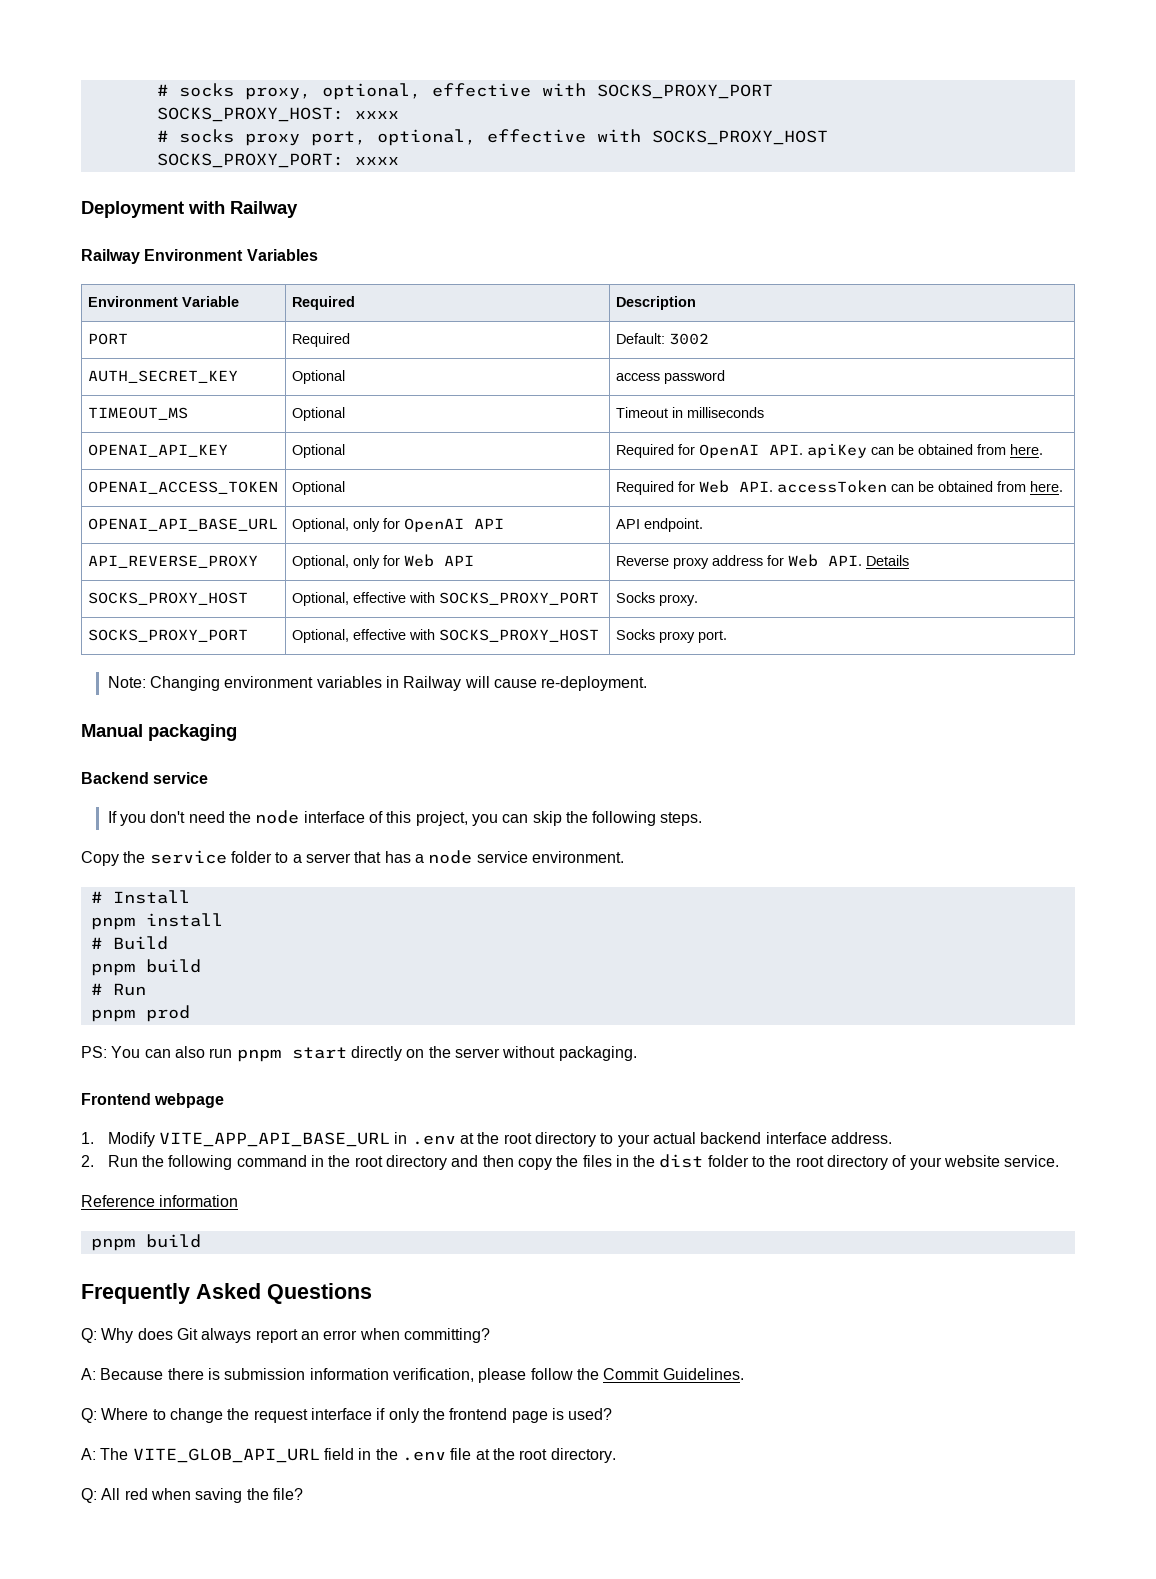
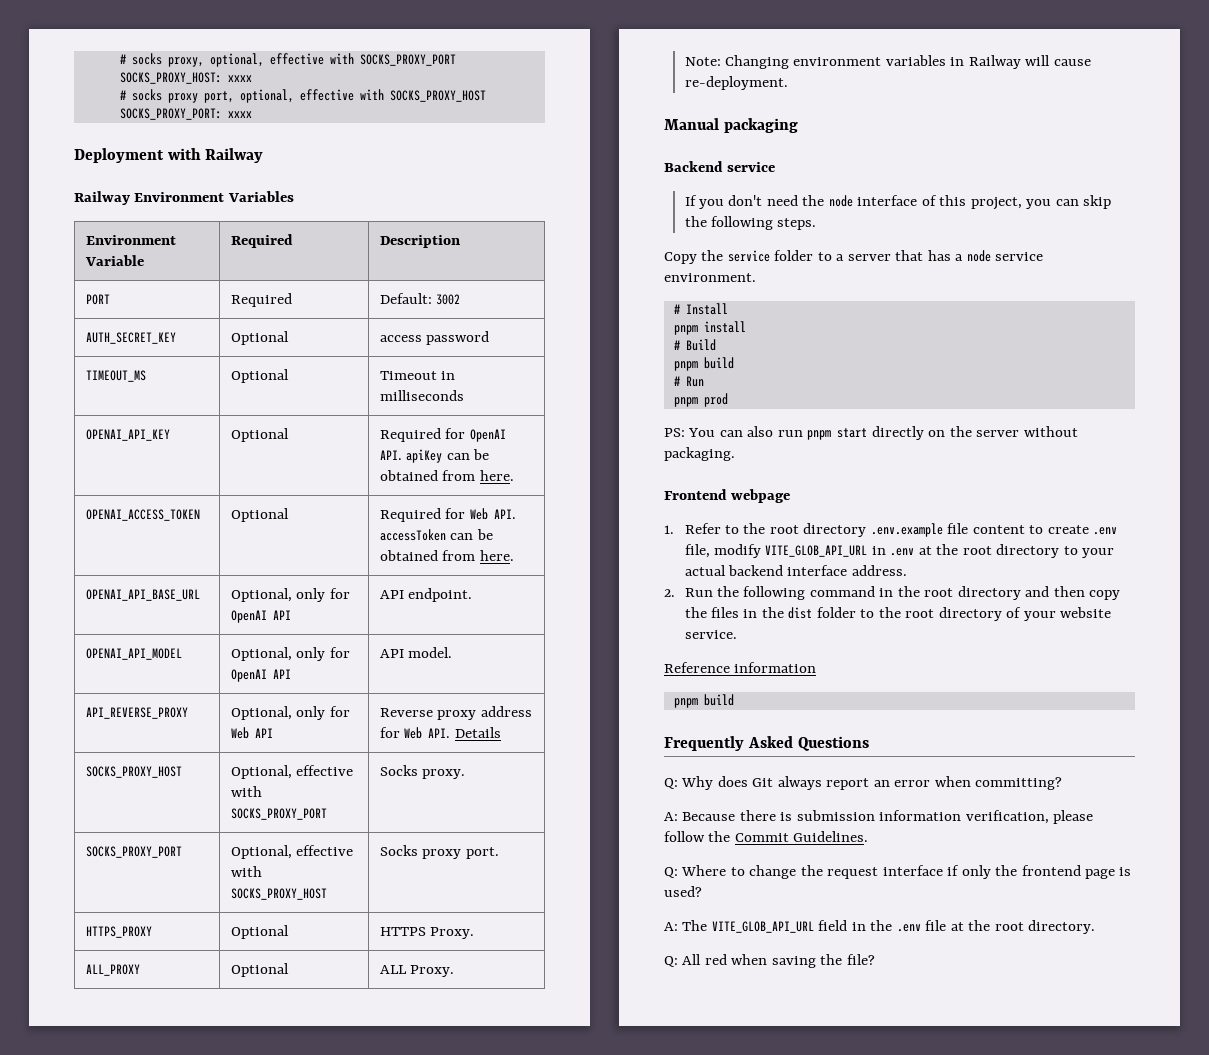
(703, 525) none -> [85,648,182,660] [230,647,350,661] [230,669,291,682] [379,647,453,658] // OPENAI_API_MODEL | Optional, only for OpenAI API | API model.
(727, 636) none -> [85,926,152,938] [230,925,289,939] [379,927,475,939] [85,964,140,976] [230,963,289,977] [379,965,455,977] // HTTPS_PROXY | Optional | HTTPS Proxy. // ALL_PROXY | Optional | ALL Proxy.
[107,1132,390,1147] Modify VITE_APP_API_BASE_URL -> [684,523,1118,537] [684,544,868,558] Refer to the root directory .env.example file content to create .env file, modify VITE_GLOB_API_URL

